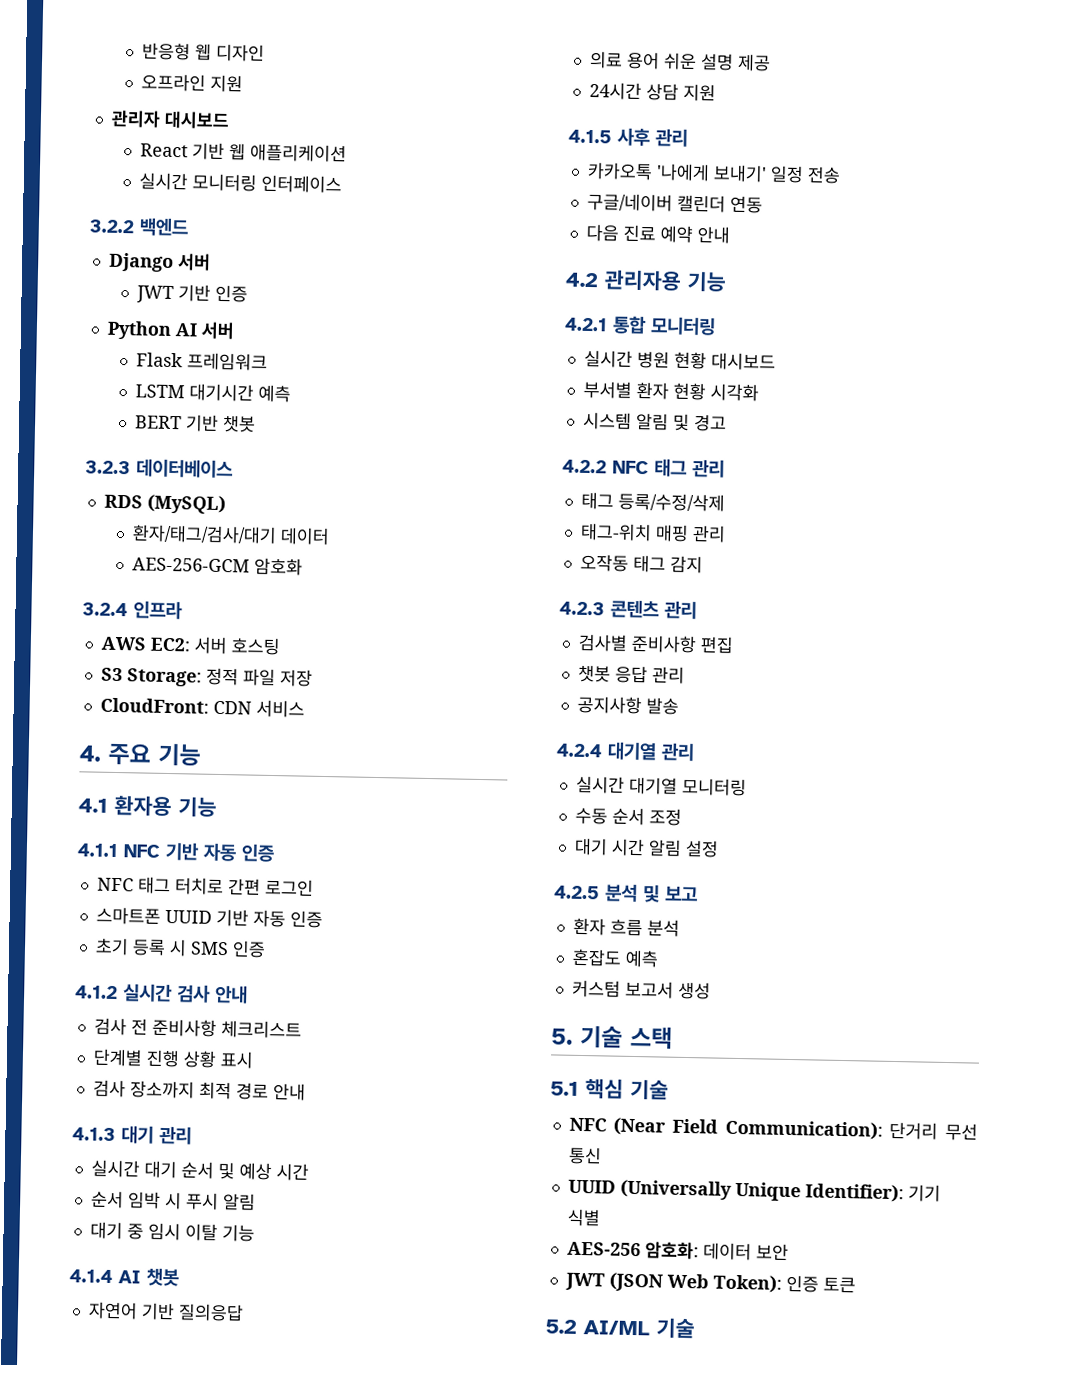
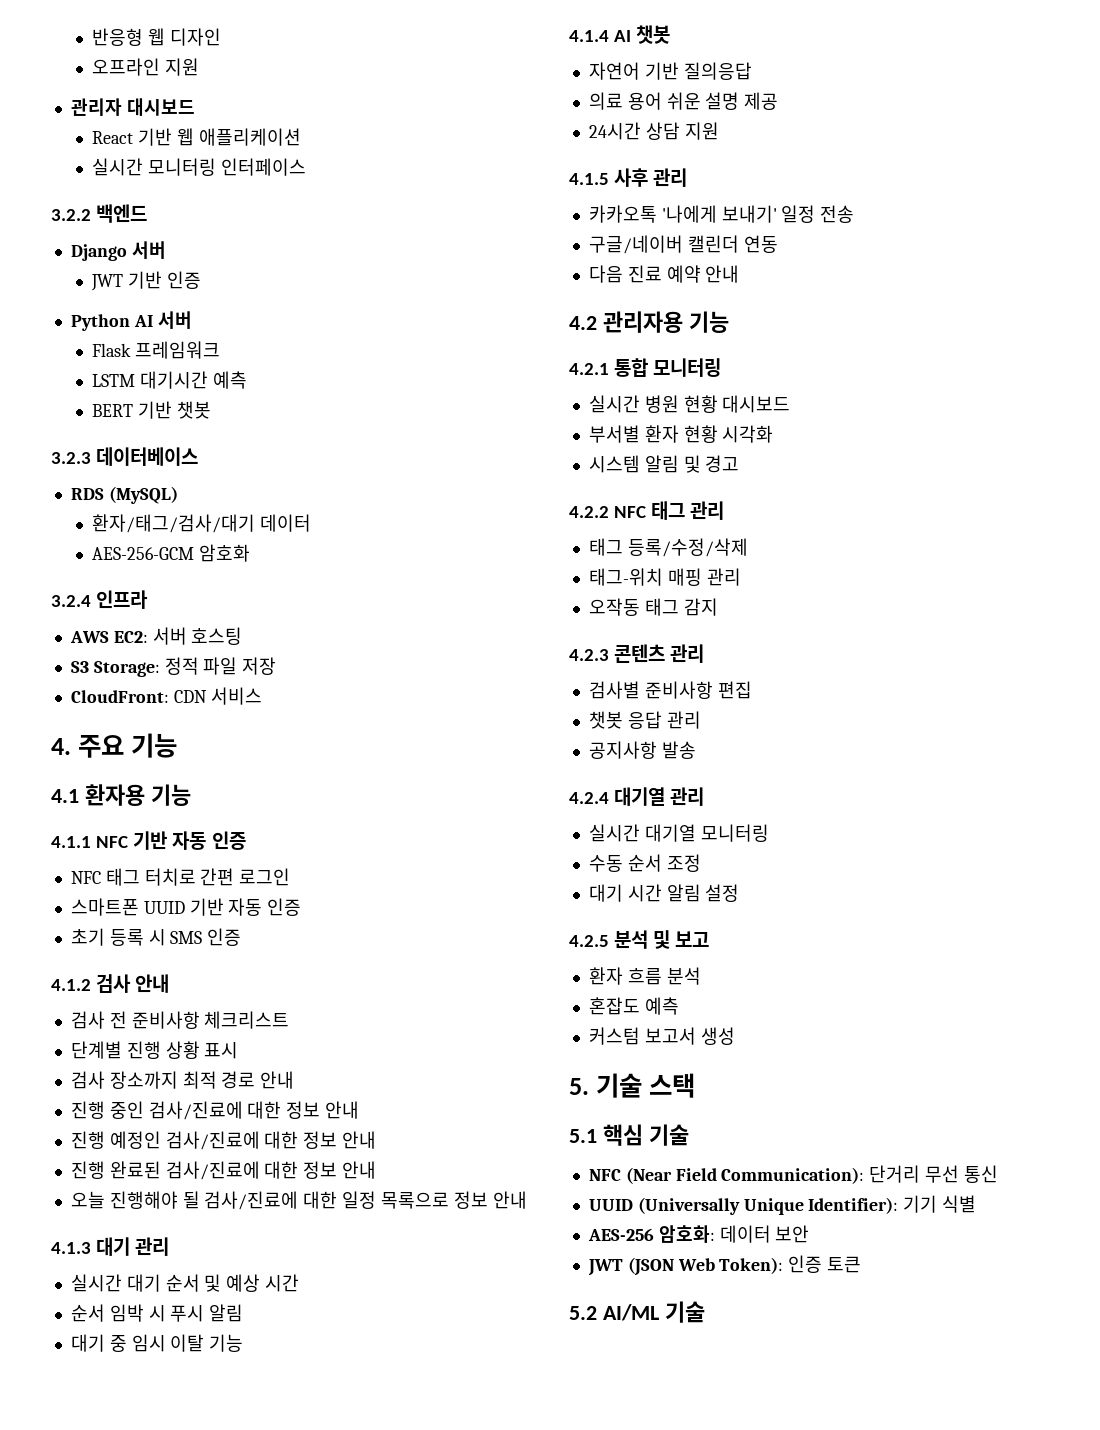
[122,983,173,1003] 실시간 -> (91, 985) none
(306, 1092) none -> [70,1101,360,1120] [70,1131,377,1150] [70,1161,377,1180] [70,1191,527,1210] // 진행 중인 검사/진료에 대한 정보 안내 // 진행 예정인 검사/진료에 대한 정보 안내 // 진행 완료된 검사/진료에 대한 정보 안내 // 오늘 진행해야 될 검사/진료에 대한 일정 목록으로 정보 안내

